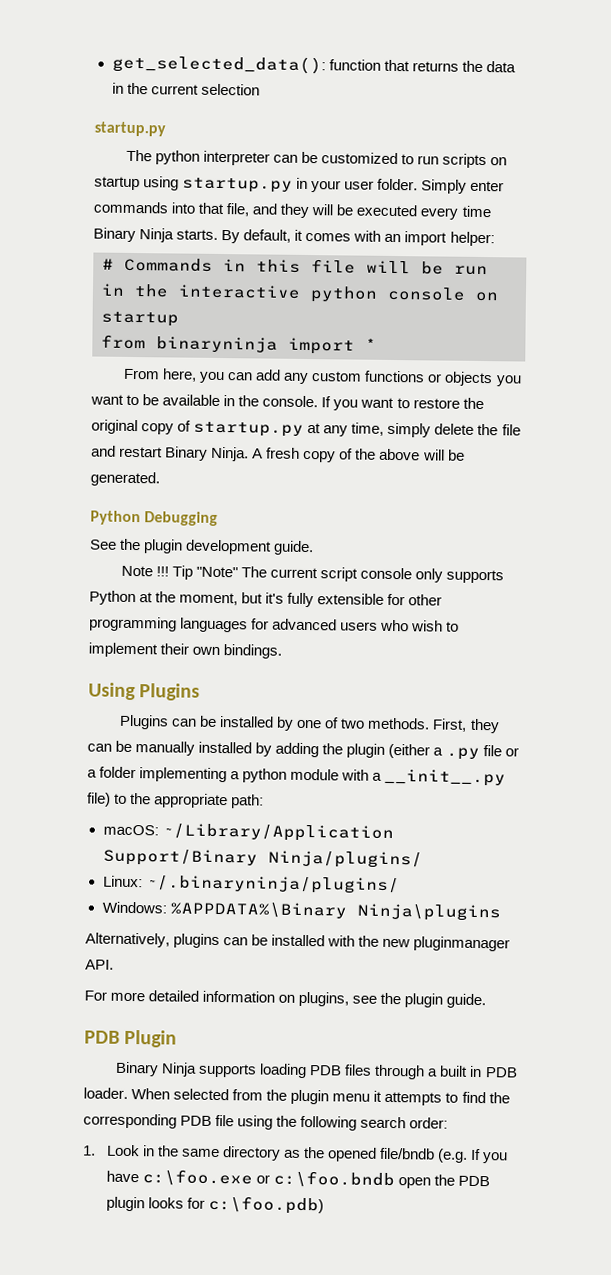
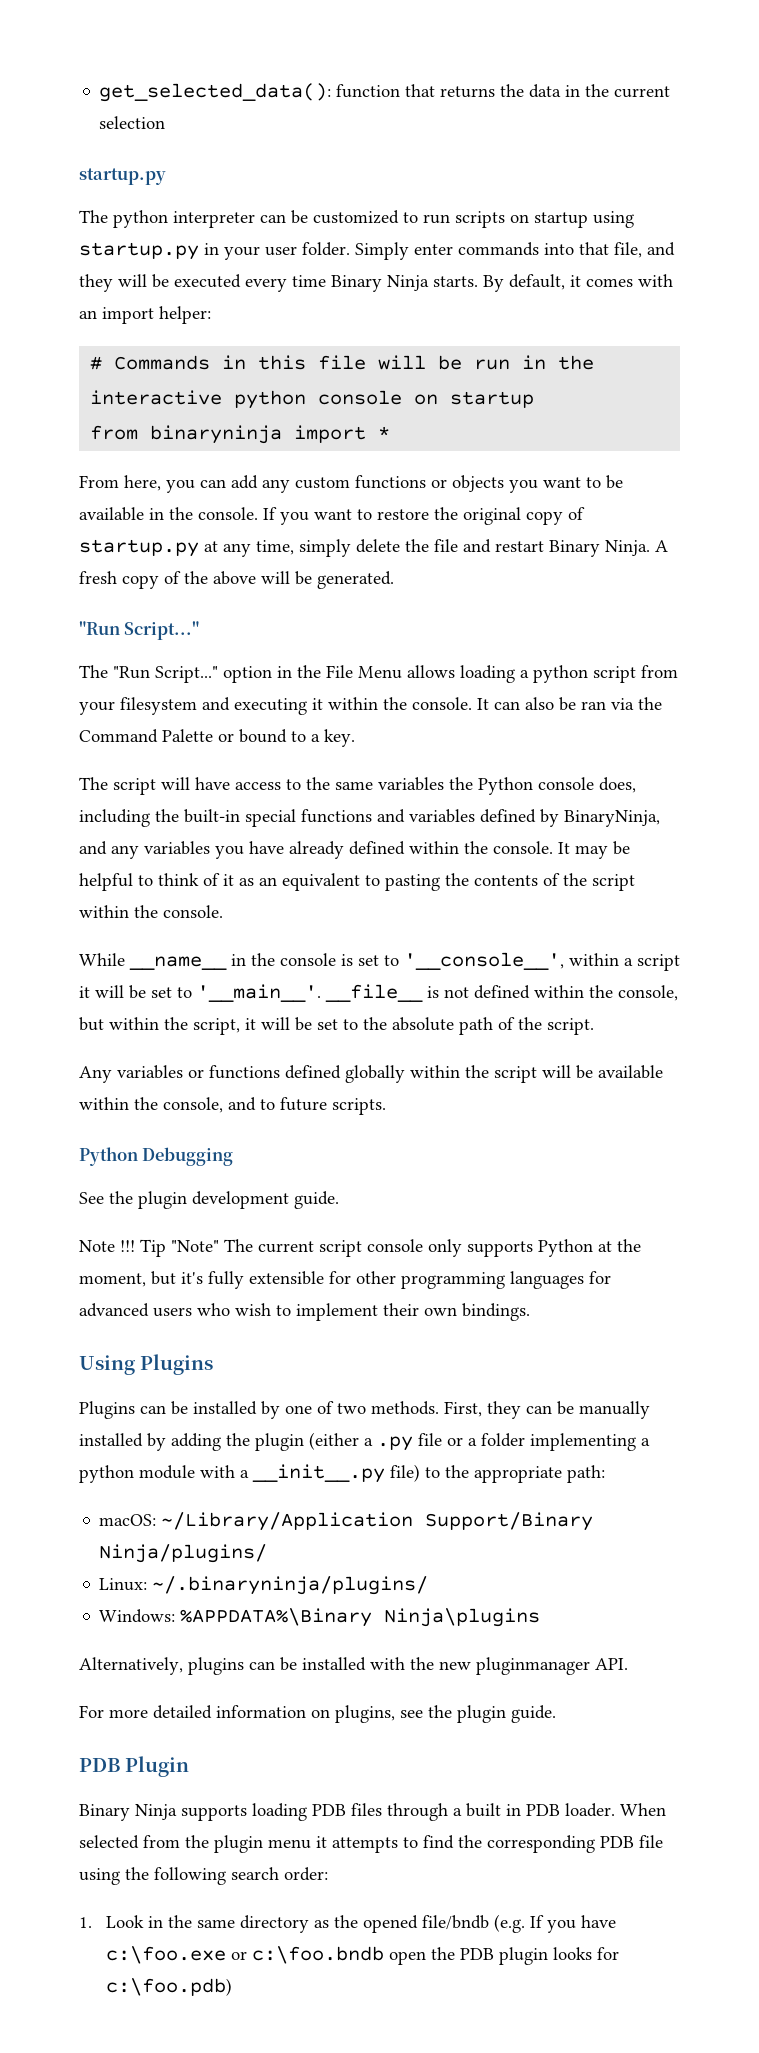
(160, 479) none -> [79,621,200,640] [79,665,678,683] [79,697,662,715] [79,729,355,747] [79,777,636,795] [79,809,660,827] [79,841,630,859] [79,873,635,891] [79,905,223,918] [79,952,680,971] [79,984,678,1002] [79,1017,594,1035] [79,1065,663,1083] [79,1097,386,1115] // "Run Script..." // The "Run Script..." option in the File Menu allows loading a python script from your filesystem and executing it within the console. It can also be ran via the Command Palette or bound to a key. // The script will have access to the same variables the Python console does, including the built-in special functions and variables defined by BinaryNinja, and any variables you have already defined within the console. It may be helpful to think of it as an equivalent to pasting the contents of the script within the console. // While __name__ in the console is set to '__console__', within a script it will be set to '__main__'. __file__ is not defined within the console, but within the script, it will be set to the absolute path of the script. // Any variables or functions defined globally within the script will be available within the console, and to future scripts.

